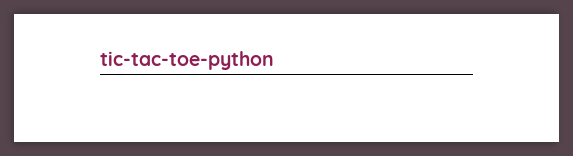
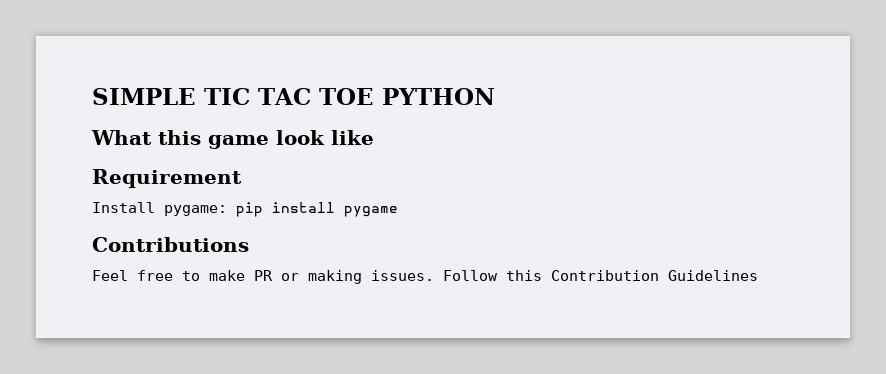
[100,51,274,70] tic-tac-toe-python -> [92,88,495,105] [91,130,374,149] [92,169,242,188] [92,202,398,217] [92,237,249,252] [92,270,758,284] SIMPLE TIC TAC TOE PYTHON // What this game look like // Requirement // Install pygame: pip install pygame // Contributions // Feel free to make PR or making issues. Follow this Contribution Guidelines

